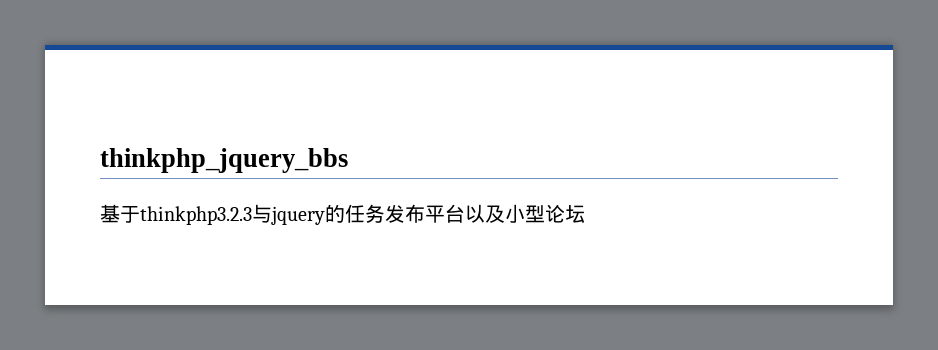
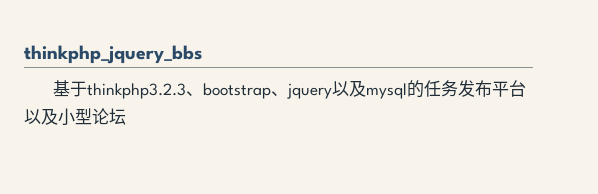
[252,204,325,225] 与jquery -> [186,80,408,99] 、bootstrap、jquery以及mysql

